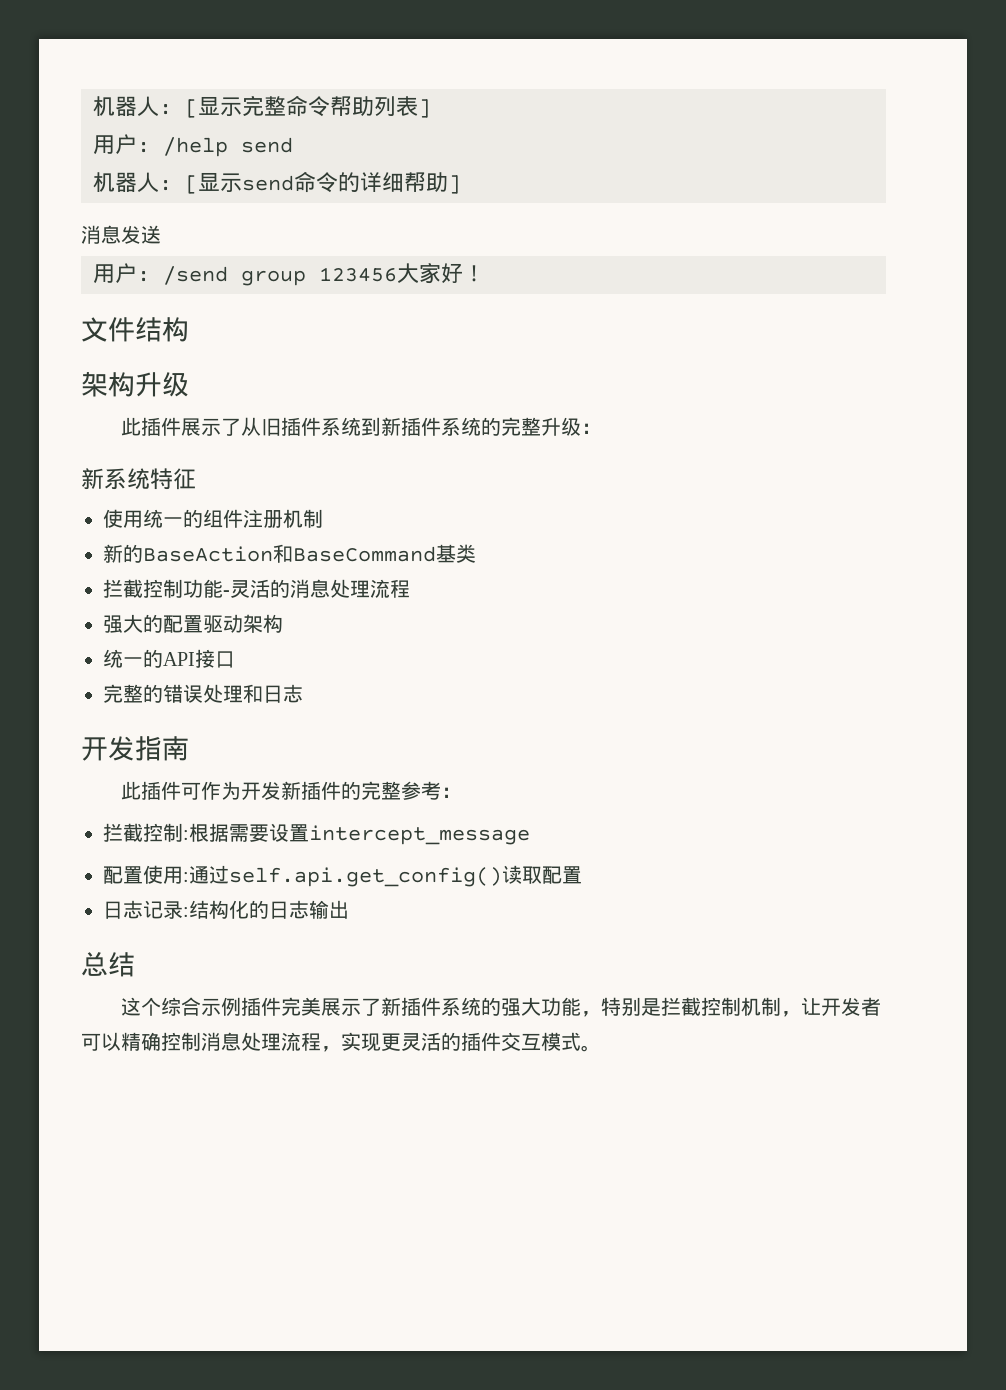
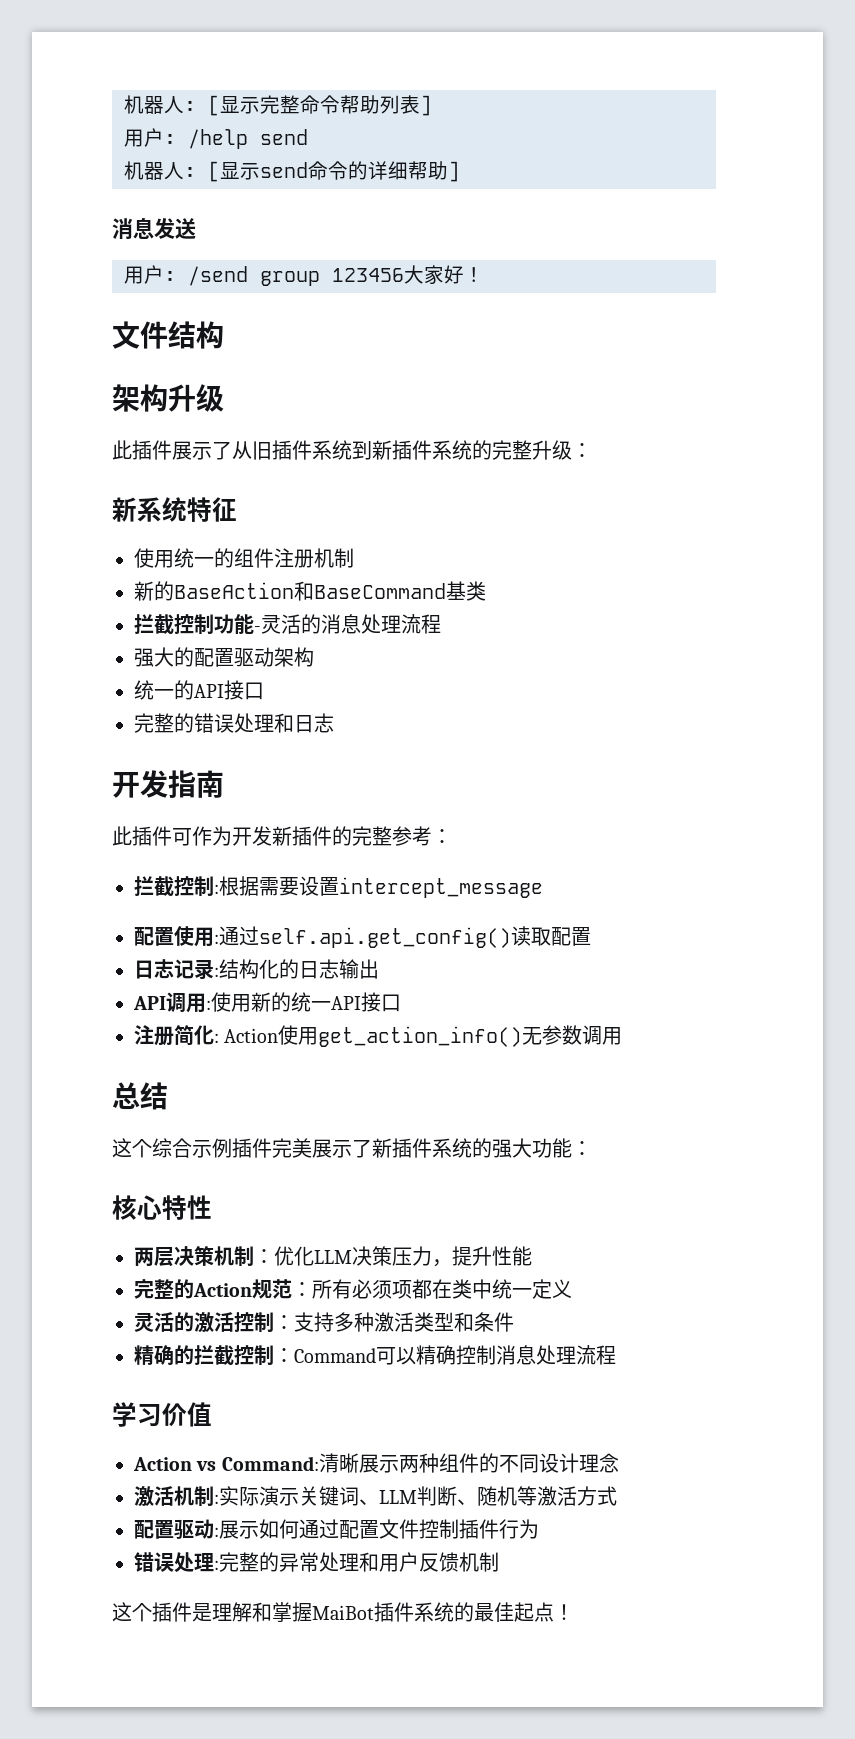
(349, 909) none -> [133,992,401,1013] [134,1025,623,1047] // API调用:使用新的统一API接口 // 注册简化: Action使用get_action_info()无参数调用
[581,997,882,1017] ，特别是拦截控制机制，让开发者 -> [572,1141,592,1156] [112,1195,212,1220] [134,1246,532,1267] [134,1279,572,1299] [134,1312,514,1333] [134,1345,376,1365] ： // 核心特性 // 两层决策机制：优化LLM决策压力，提升性能 // 完整的Action规范：所有必须项都在类中统一定义 // 灵活的激活控制：支持多种激活类型和条件 // 精确的拦截控制：Command
[321,1032,601,1052] ，实现更灵活的插件交互模式。 -> [112,1402,212,1427] [133,1453,619,1473] [134,1486,617,1507] [134,1519,539,1539] [134,1552,499,1573] [112,1602,574,1622] // 学习价值 // Action vs Command:清晰展示两种组件的不同设计理念 // 激活机制:实际演示关键词、LLM判断、随机等激活方式 // 配置驱动:展示如何通过配置文件控制插件行为 // 错误处理:完整的异常处理和用户反馈机制 // 这个插件是理解和掌握MaiBot插件系统的最佳起点！

